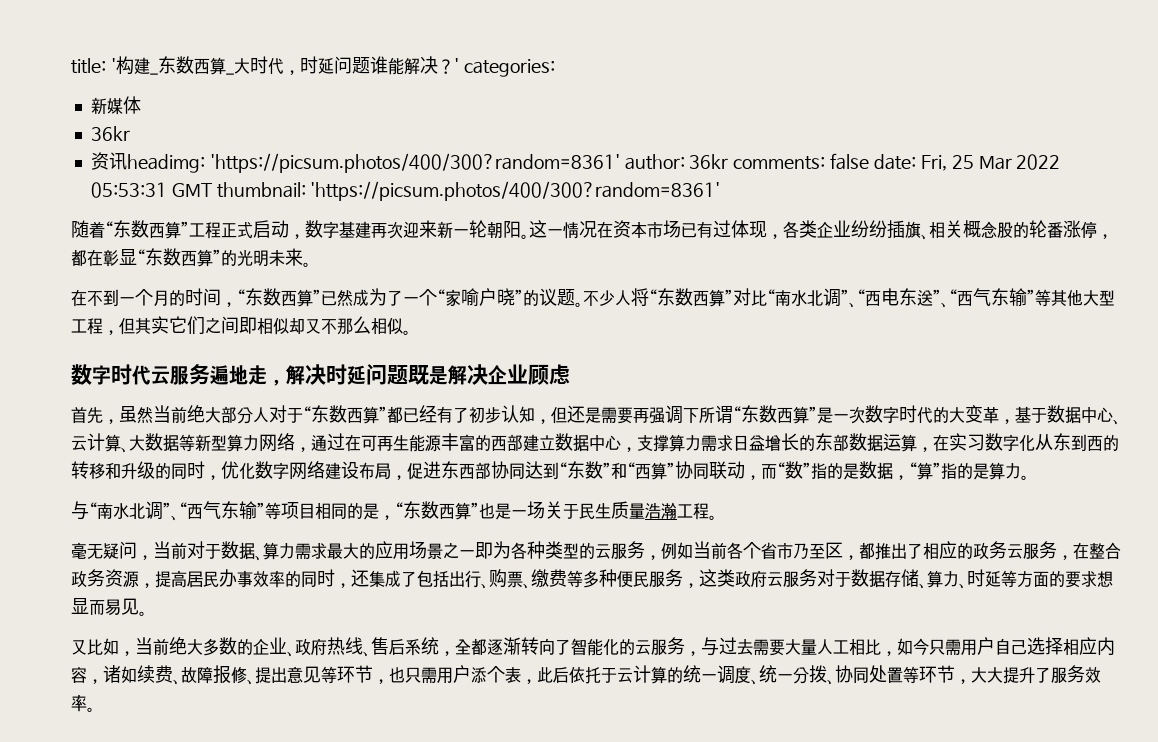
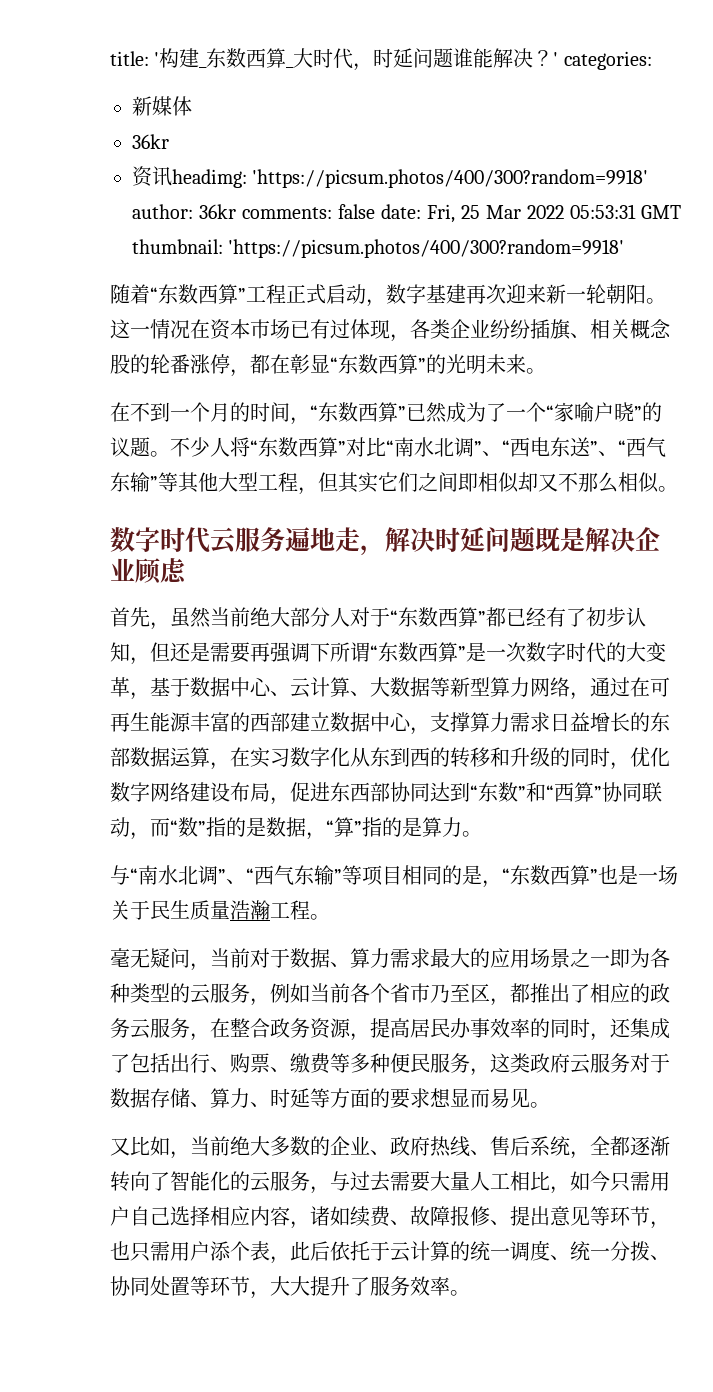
[209,153,620,173] 'https://picsum.photos/400/300?random=8361' -> [252,169,649,188] 'https://picsum.photos/400/300?random=9918'
[310,181,721,201] 'https://picsum.photos/400/300?random=8361' -> [228,239,625,258] 'https://picsum.photos/400/300?random=9918'

